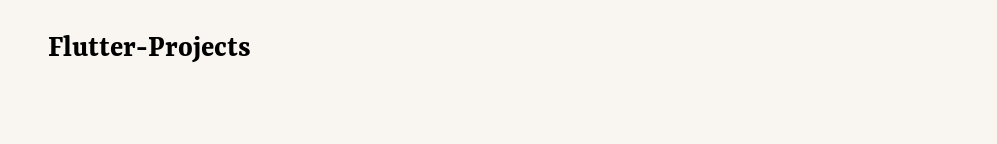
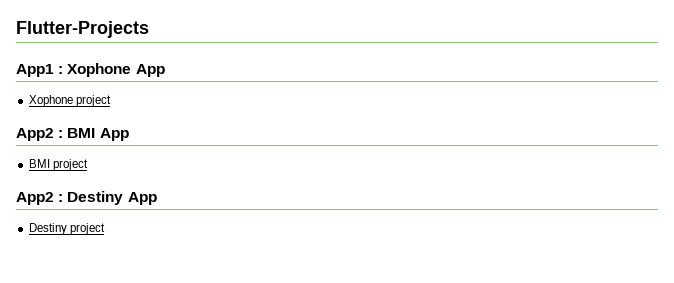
(251, 49) none -> [16,63,165,77] [28,95,111,107] [16,128,129,141] [28,159,88,171] [16,191,157,205] [28,223,105,235] // App1 : Xophone App // Xophone project // App2 : BMI App // BMI project // App2 : Destiny App // Destiny project

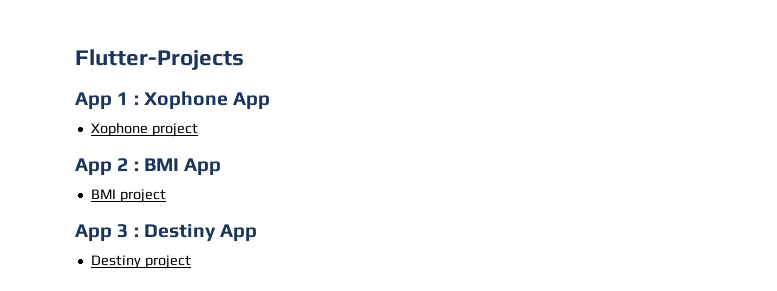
[16,64,54,77] App1 -> [75,92,129,110] App 1
[16,128,54,141] App2 -> [75,158,129,176] App 2
[16,192,54,205] App2 -> [75,224,129,242] App 3

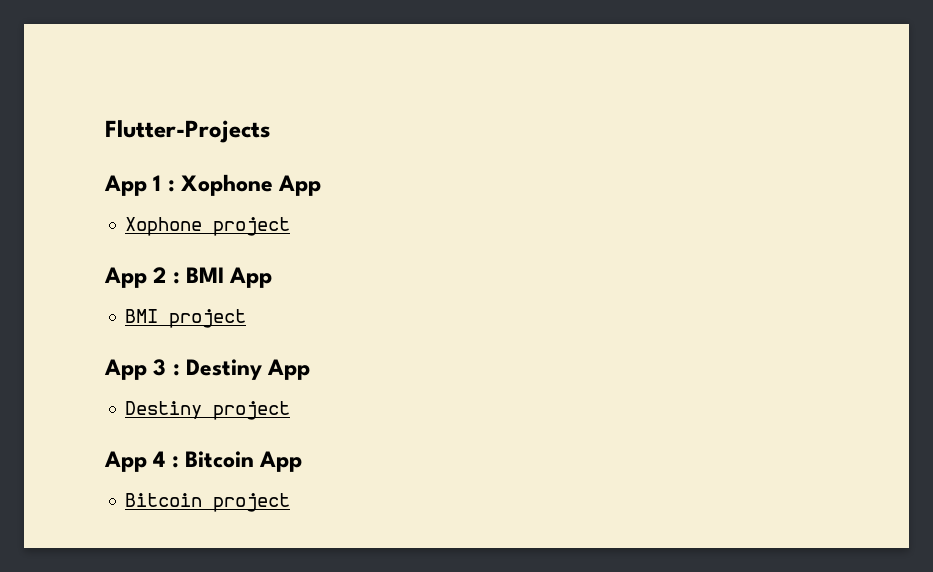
(191, 262) none -> [104,451,303,472] [125,493,291,512] // App 4 : Bitcoin App // Bitcoin project

